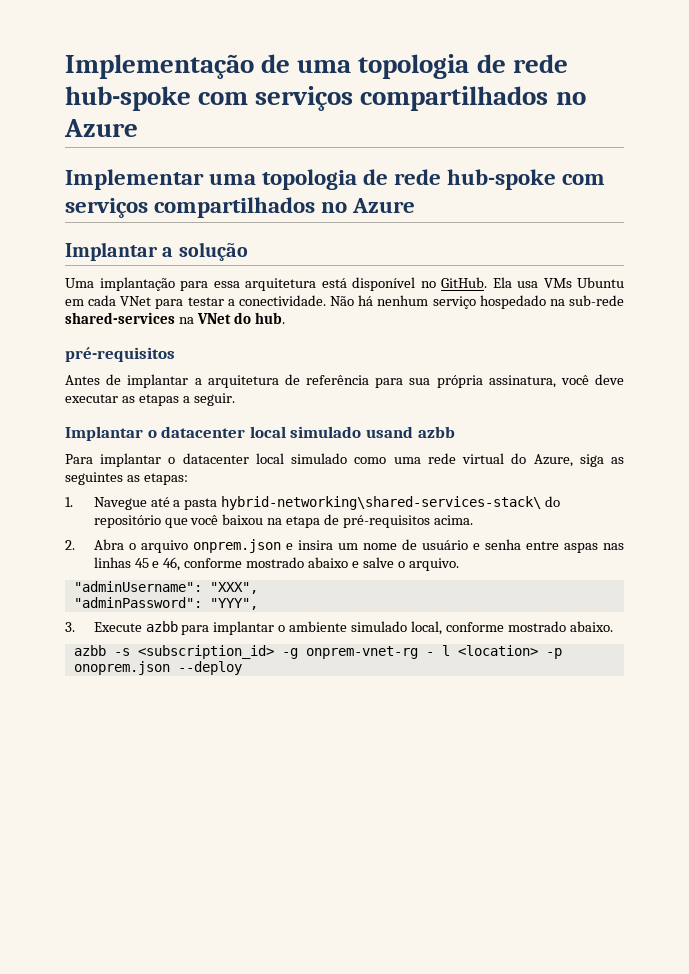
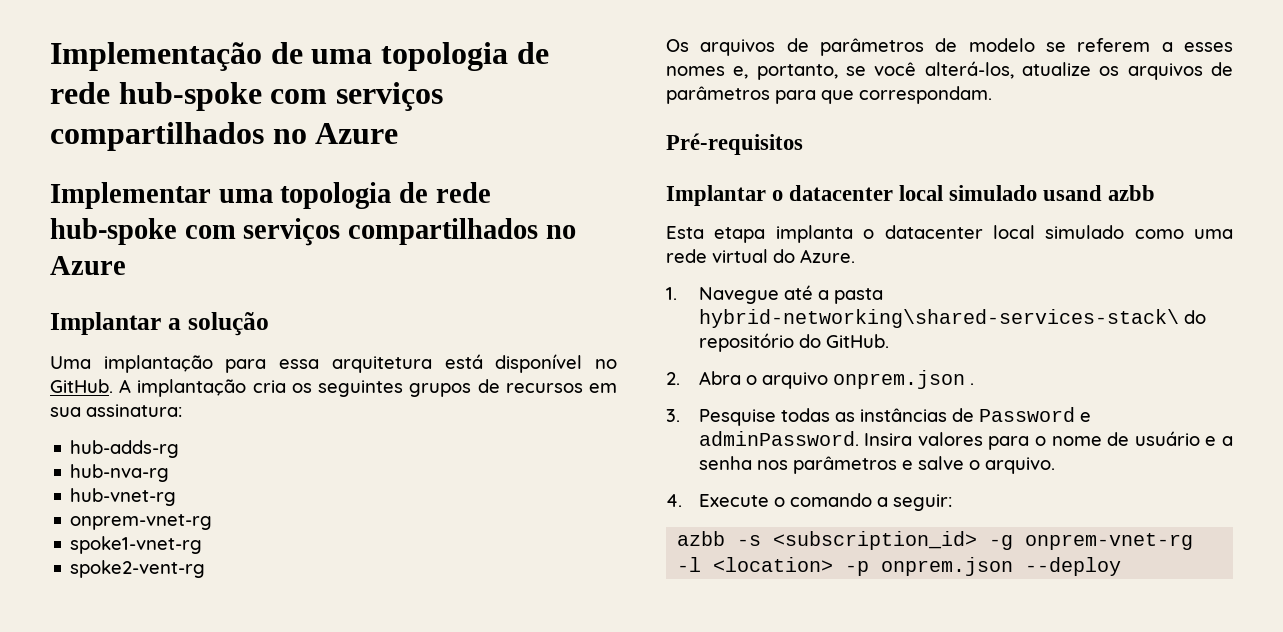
[492,277,624,288] [65,295,624,309] [65,312,285,324] [65,347,175,362] [65,374,625,388] [65,393,235,406] Ela usa VMs Ubuntu em cada VNet para testar a conectividade. Não há nenhum serviço hospedado na sub-rede shared-services na VNet do hub. // pré-requisitos // Antes de implantar a arquitetura de referência para sua própria assinatura, você deve executar as etapas a seguir. -> [119,379,617,397] [50,404,182,417] [70,440,180,458] [70,464,170,482] [70,488,177,506] [70,514,213,530] [70,536,203,554] [70,560,206,578] [666,38,1233,56] [666,61,1233,80] [666,86,992,104] [666,133,803,155] A implantação cria os seguintes grupos de recursos em sua assinatura: // hub-adds-rg // hub-nva-rg // hub-vnet-rg // onprem-vnet-rg // spoke1-vnet-rg // spoke2-vent-rg // Os arquivos de parâmetros de modelo se referem a esses nomes e, portanto, se você alterá-los, atualize os arquivos de parâmetros para que correspondam. // Pré-requisitos
[65,453,162,467] Para implantar -> [666,225,853,243] Esta etapa implanta
[533,454,624,467] [65,472,188,485] Azure, siga as seguintes as etapas: -> [800,249,855,263] Azure.
[164,514,473,528] que você baixou na etapa de pré-requisitos acima. -> [798,334,889,348] do GitHub.
[285,539,624,553] [93,557,459,571] [73,581,258,594] [73,597,258,610] [65,621,613,635] e insira um nome de usuário e senha entre aspas nas linhas 45 e 46, conforme mostrado abaixo e salve o arquivo. // "adminUsername": "XXX", // "adminPassword": "YYY", // 3. Execute azbb para implantar o ambiente simulado local, conforme mostrado abaixo. -> [969,383,974,385] [666,407,1091,426] [698,431,1233,450] [698,456,1055,474] [666,493,952,511] . // 3. Pesquise todas as instâncias de Password e adminPassword. Insira valores para o nome de usuário e a senha nos parâmetros e salve o arquivo. // 4. Execute o comando a seguir:
[425,645,450,656] - l -> [677,557,702,572] -l
[73,661,170,675] onoprem.json -> [881,557,1014,576] onprem.json

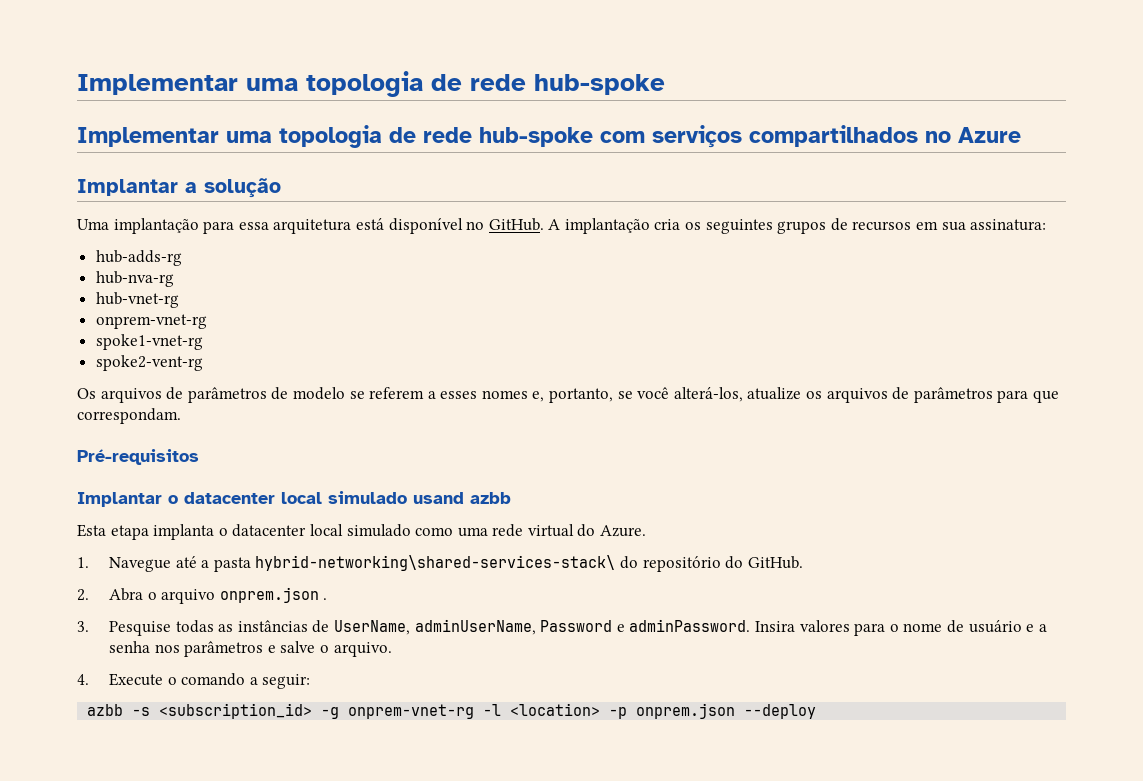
[50,42,549,71] [50,82,443,111] [50,122,399,151] Implementação de uma topologia de rede hub-spoke com serviços compartilhados no Azure -> [77,71,665,97] Implementar uma topologia de rede hub-spoke
(974, 415) none -> [334,619,536,635] UserName, adminUserName,

